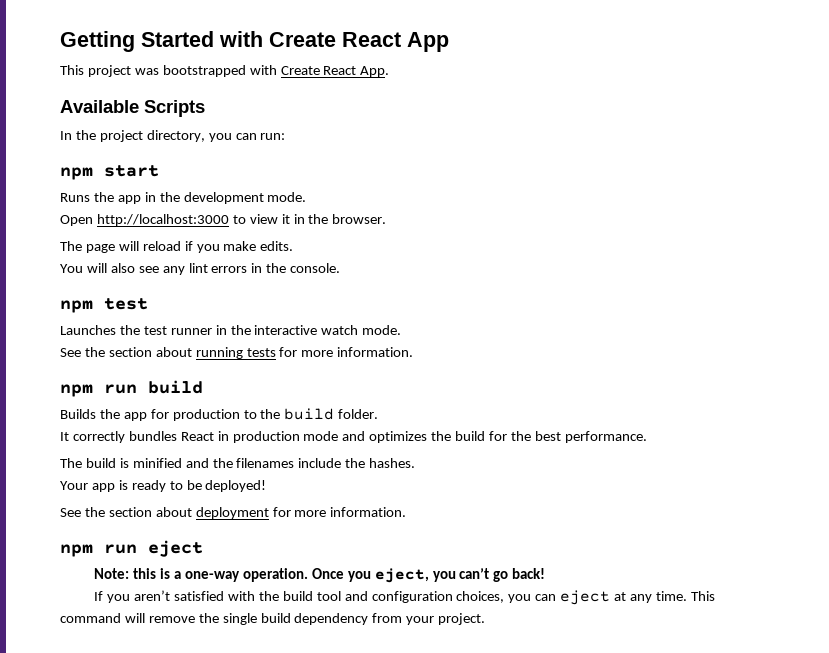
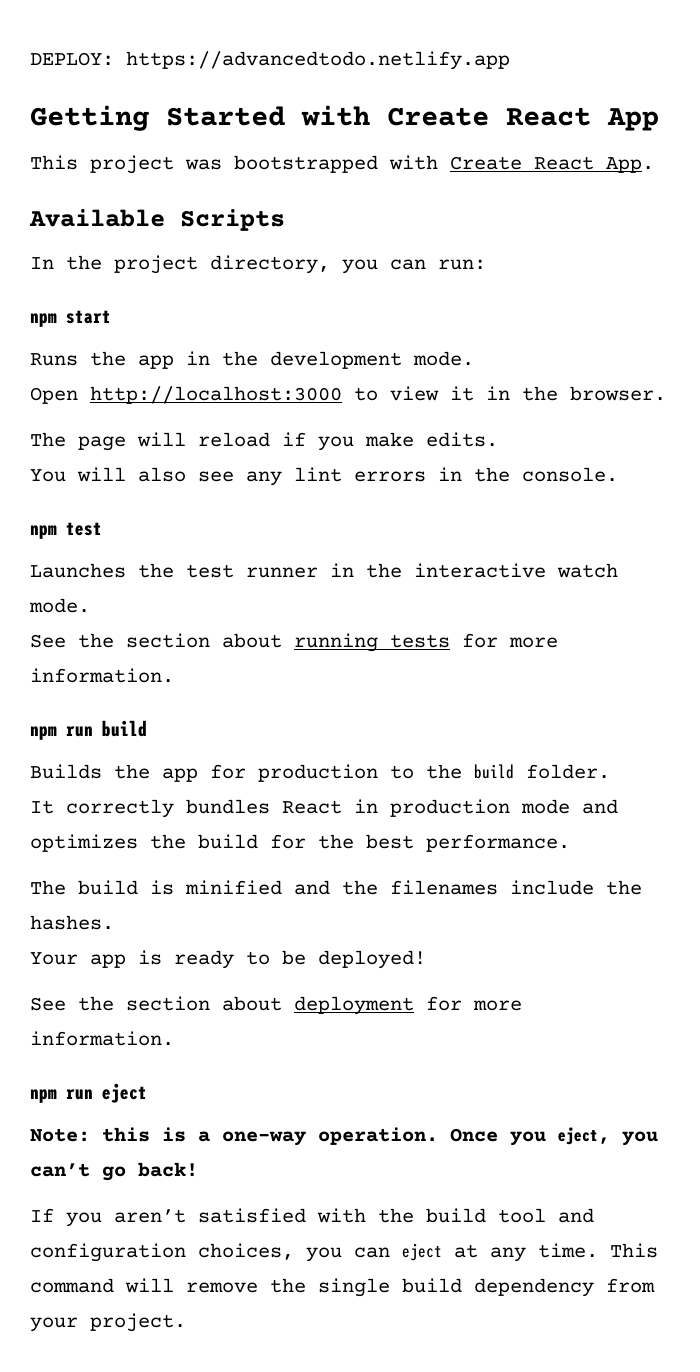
(60, 41) none -> [30,51,510,70] DEPLOY: https://advancedtodo.netlify.app //

